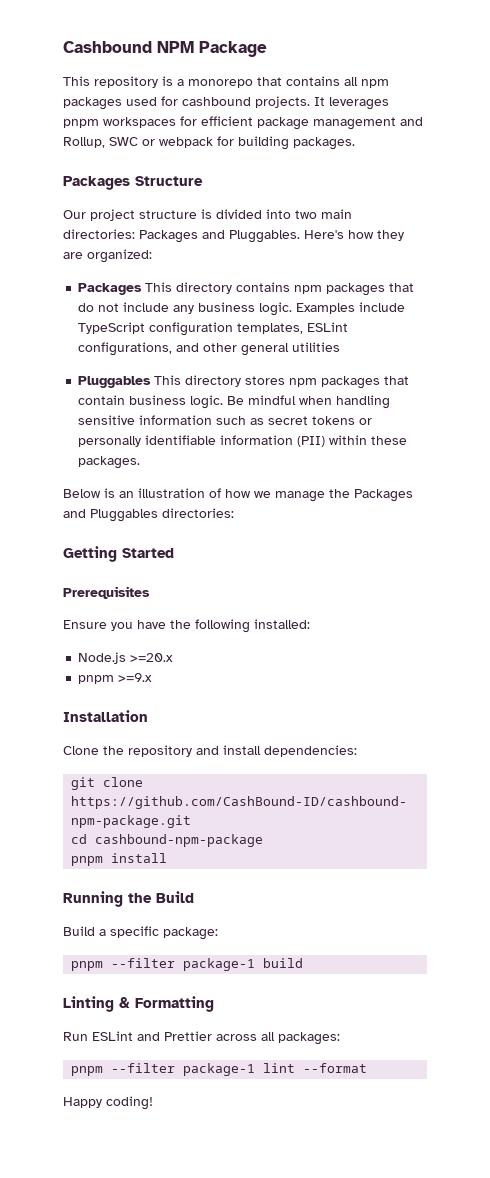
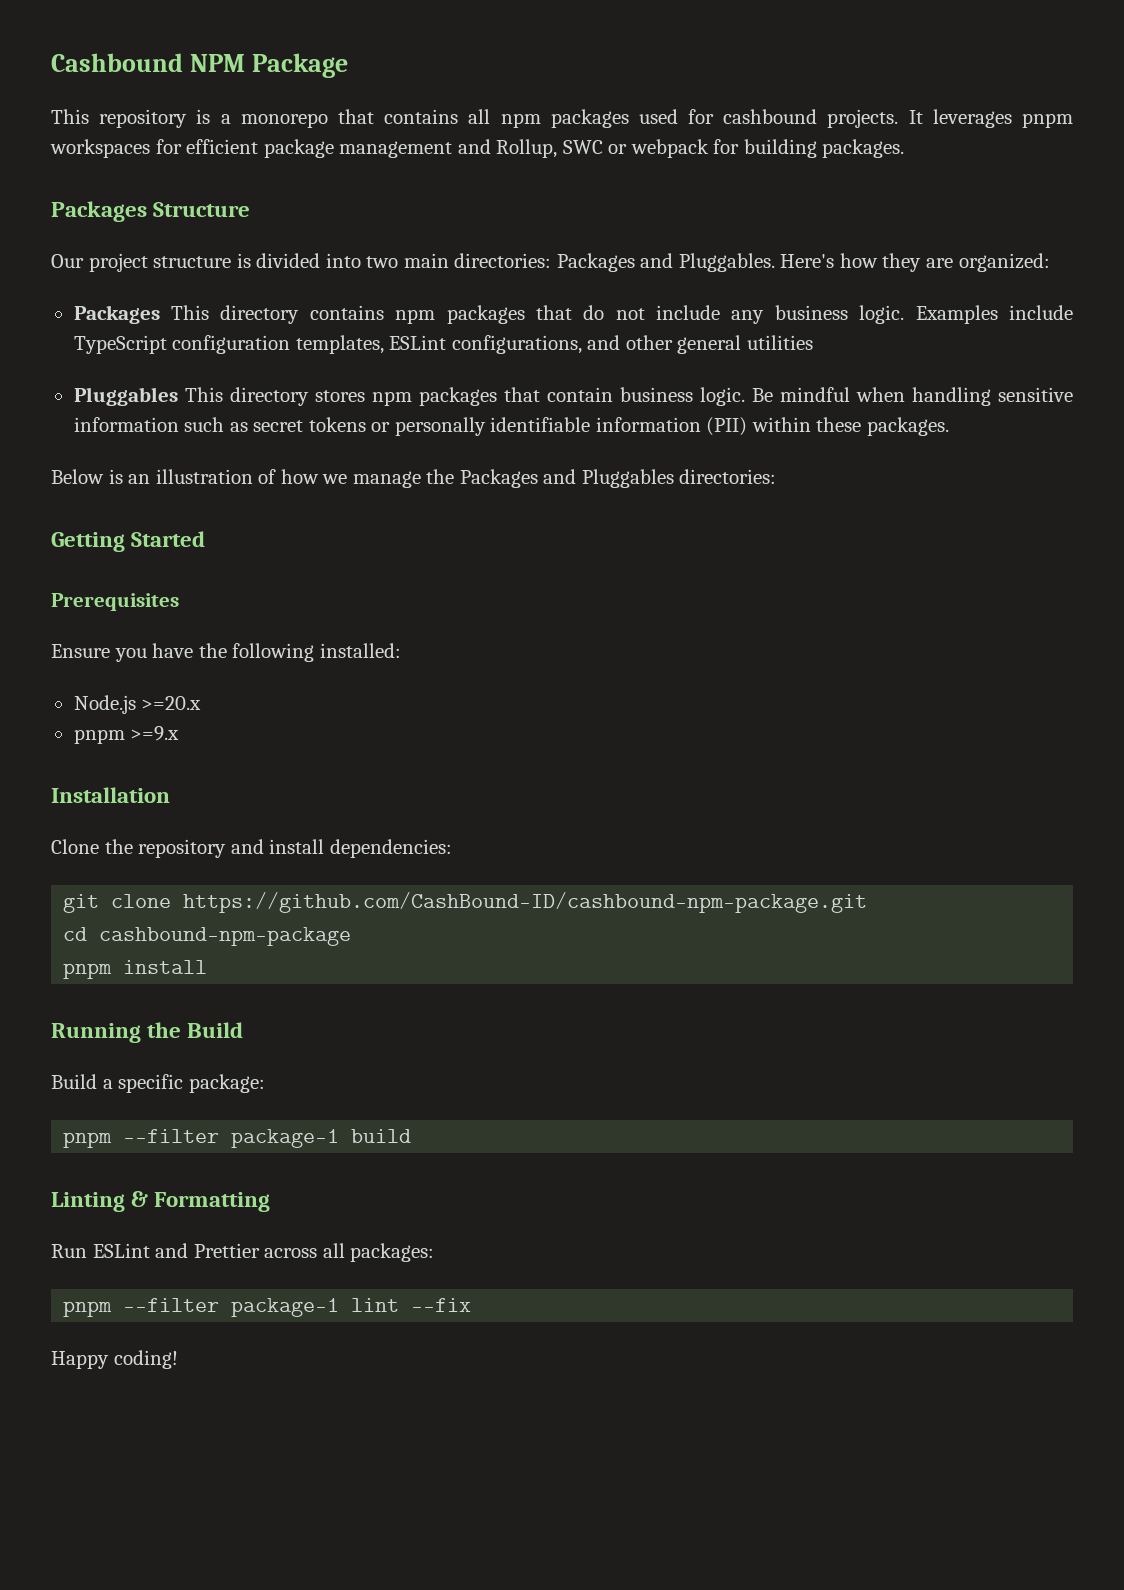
[303,1063,368,1073] --format -> [411,1298,472,1312] --fix

